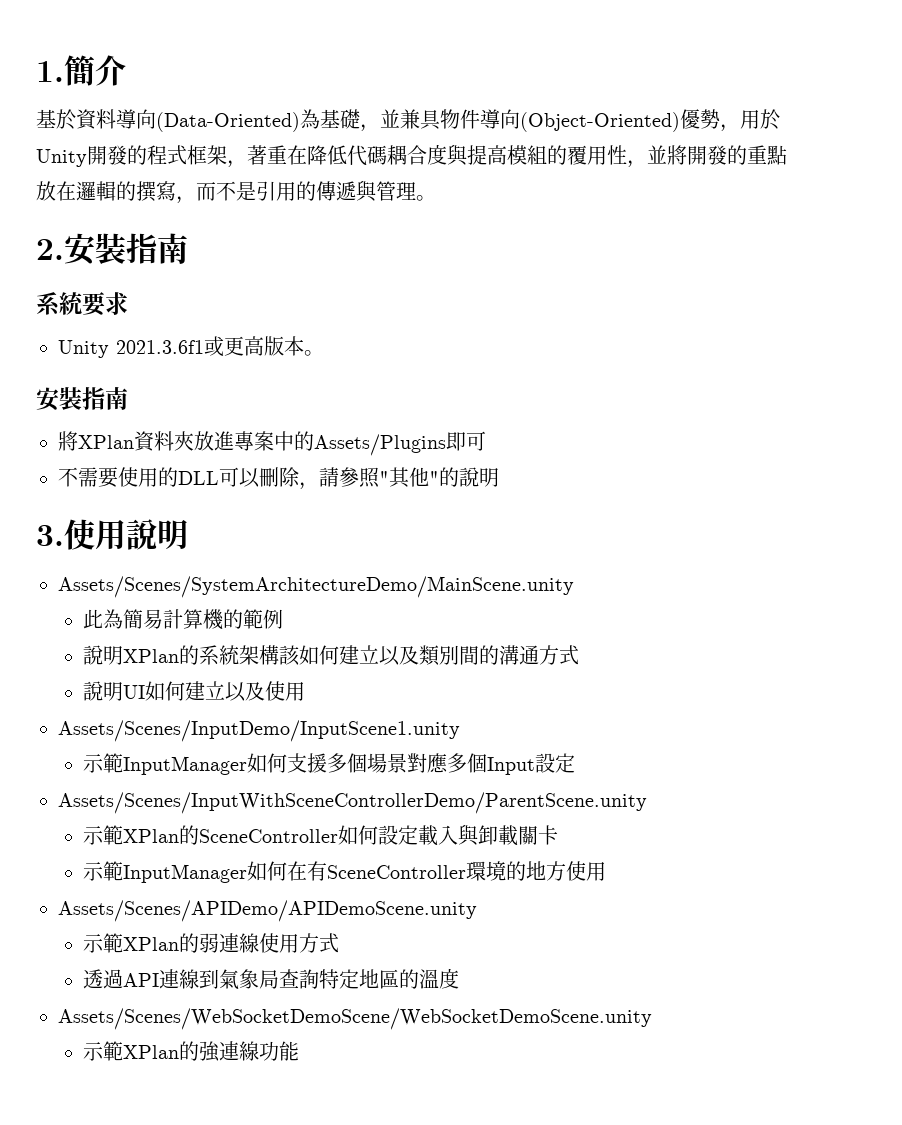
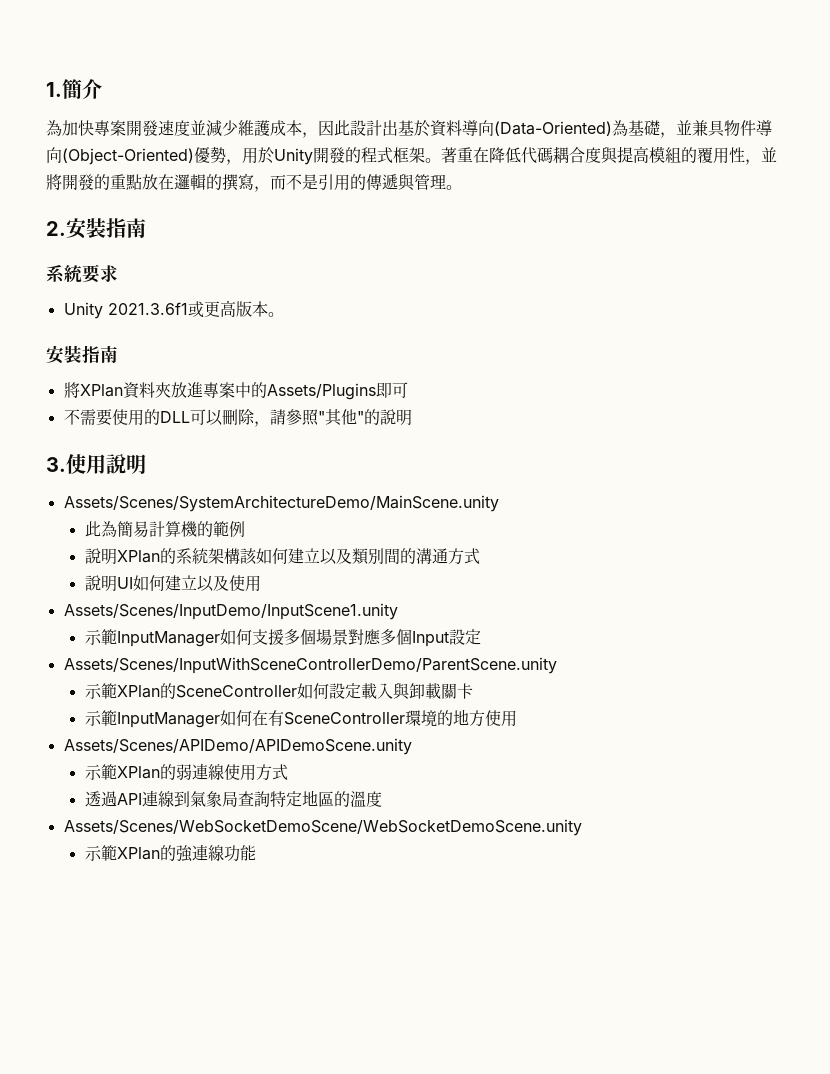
(126, 70) none -> [46,120,398,138] 為加快專案開發速度並減少維護成本，因此設計出
[227,160,247,168] ， -> [425,158,441,163] 。

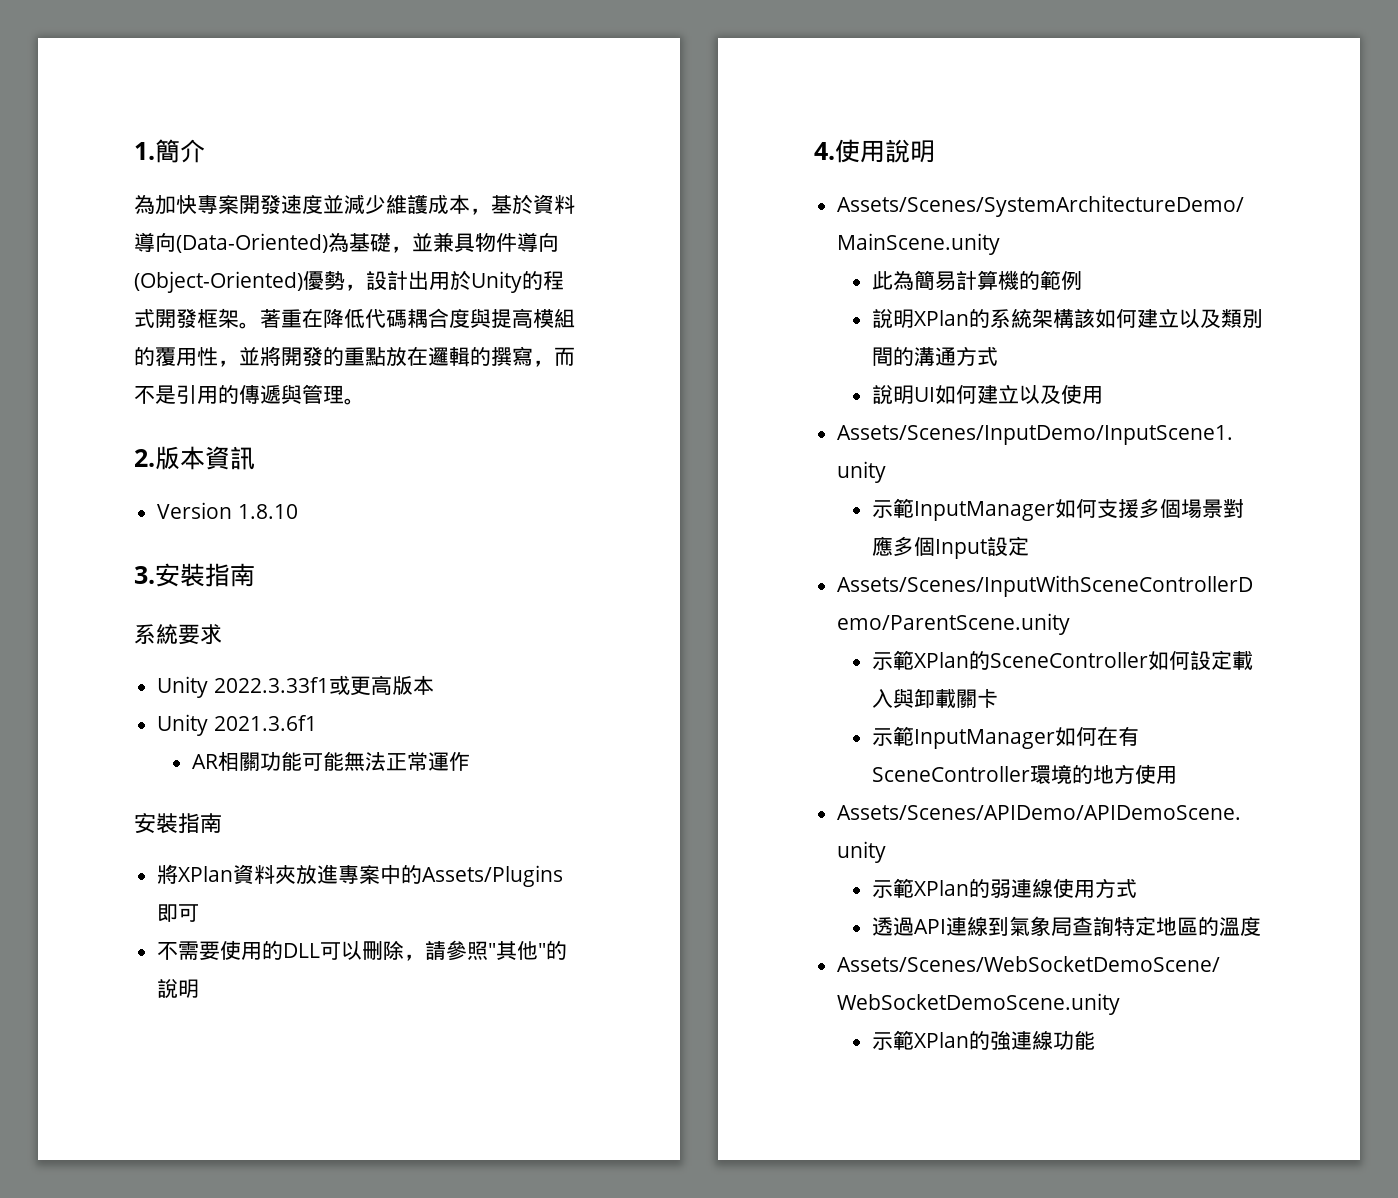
[318,120,398,136] 因此設計出 -> (491, 211) none
(242, 162) none -> [366,270,429,290] 設計出
[313,147,393,163] 開發的程式 -> [522,271,564,290] [134,309,197,329] 的程式開發
(66, 228) none -> [155,446,255,470] [157,502,298,519] [134,566,155,584] 版本資訊 // Version 1.8.10 // 3.
[107,302,188,315] 2021.3.6f1 -> [213,677,329,693] 2022.3.33f1
[267,312,284,317] 。 -> [157,714,317,736] [192,751,471,771] // Unity 2021.3.6f1 // AR相關功能可能無法正常運作
[46,457,66,472] 3. -> [814,142,835,160] 4.

